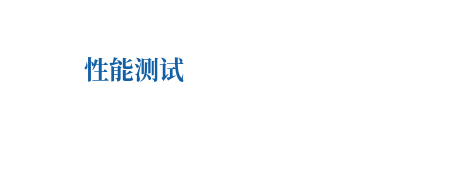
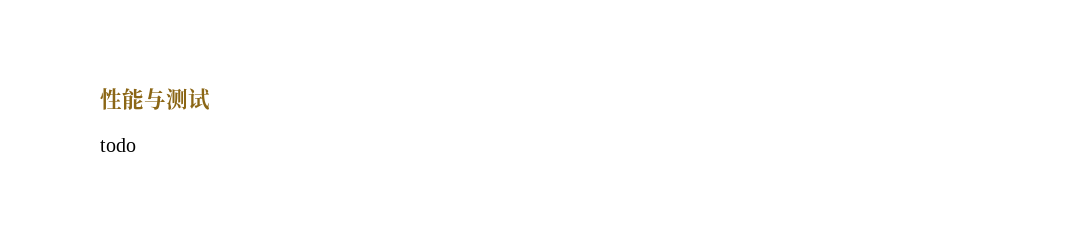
(134, 69) none -> [144,88,166,110] 与
(184, 70) none -> [100,138,136,152] // todo

